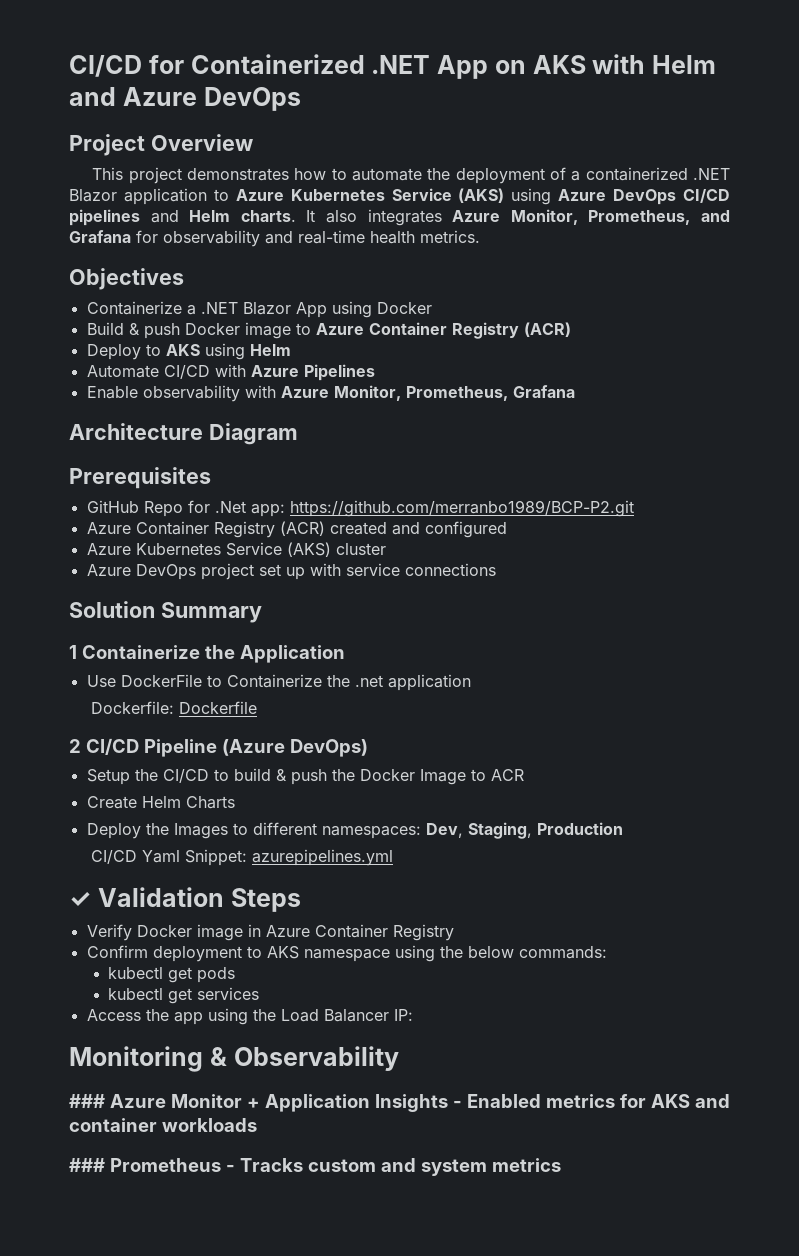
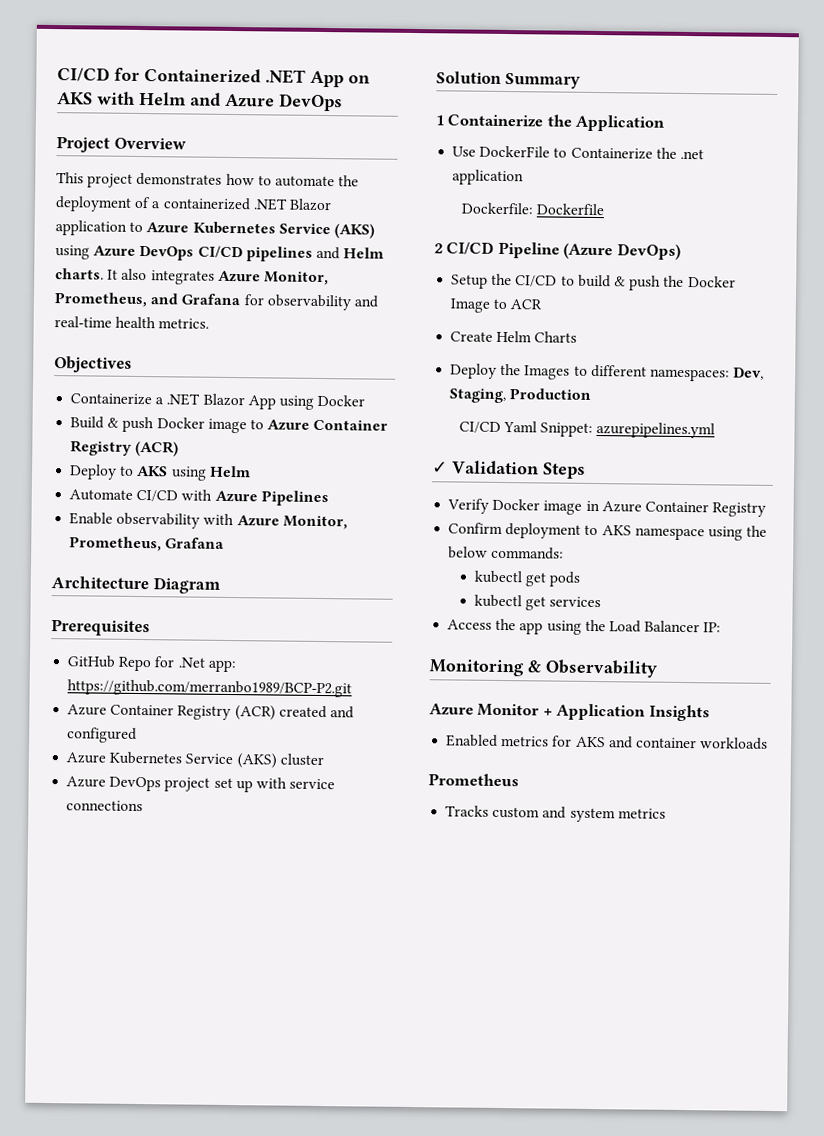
[69,1094,105,1108] ### -> (657, 668) none
[452,1101,462,1108] - -> (710, 713) //
[69,1158,105,1172] ### -> (769, 743) none
[225,1165,235,1172] - -> (519, 780) //

